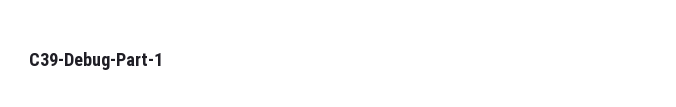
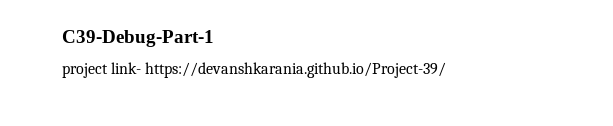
(163, 61) none -> [62,62,447,78] // project link- https://devanshkarania.github.io/Project-39/

